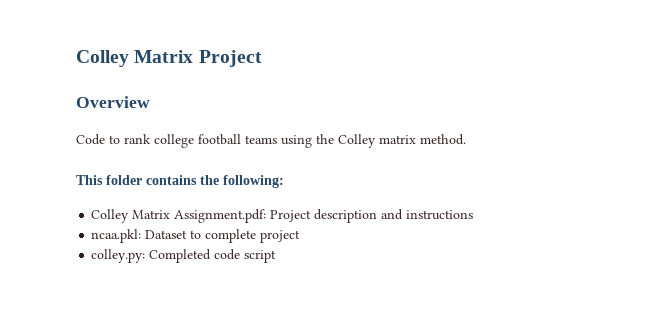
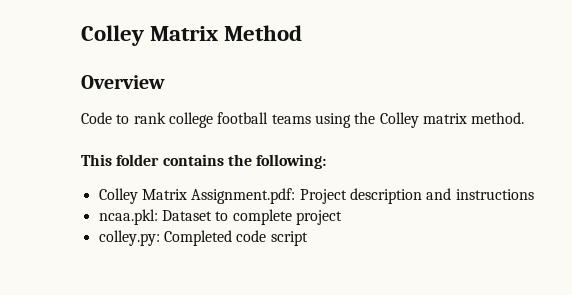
[76,50,262,67] Colley Matrix Project -> [81,25,303,46] Colley Matrix Method

